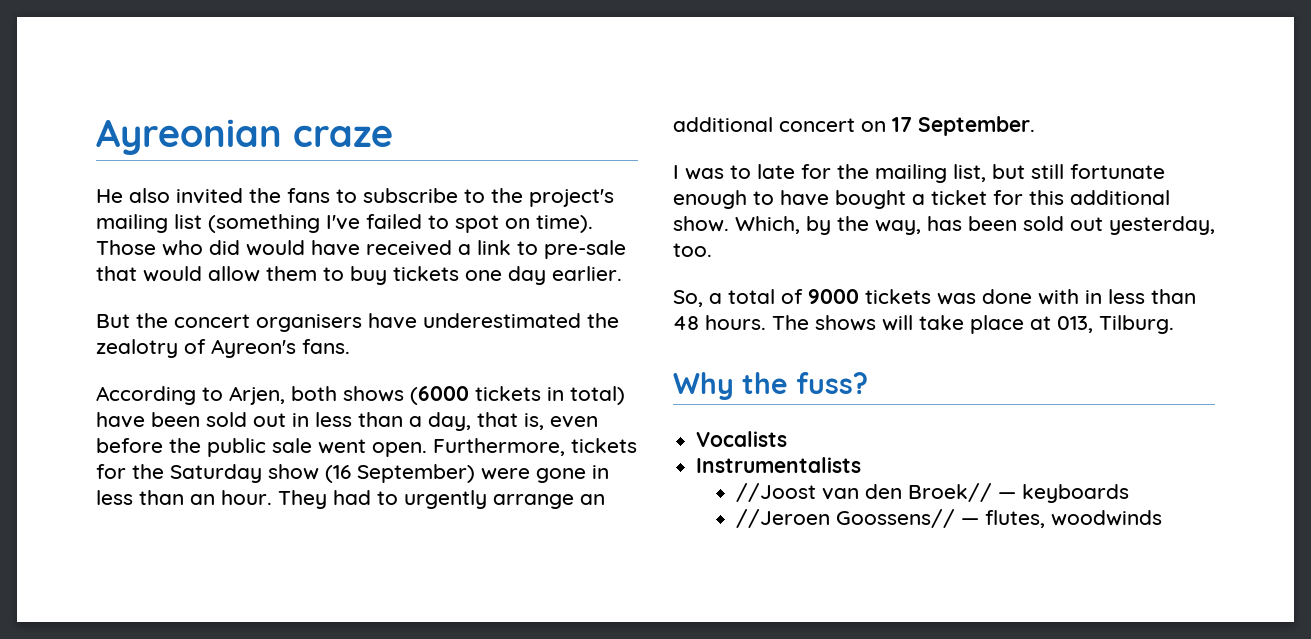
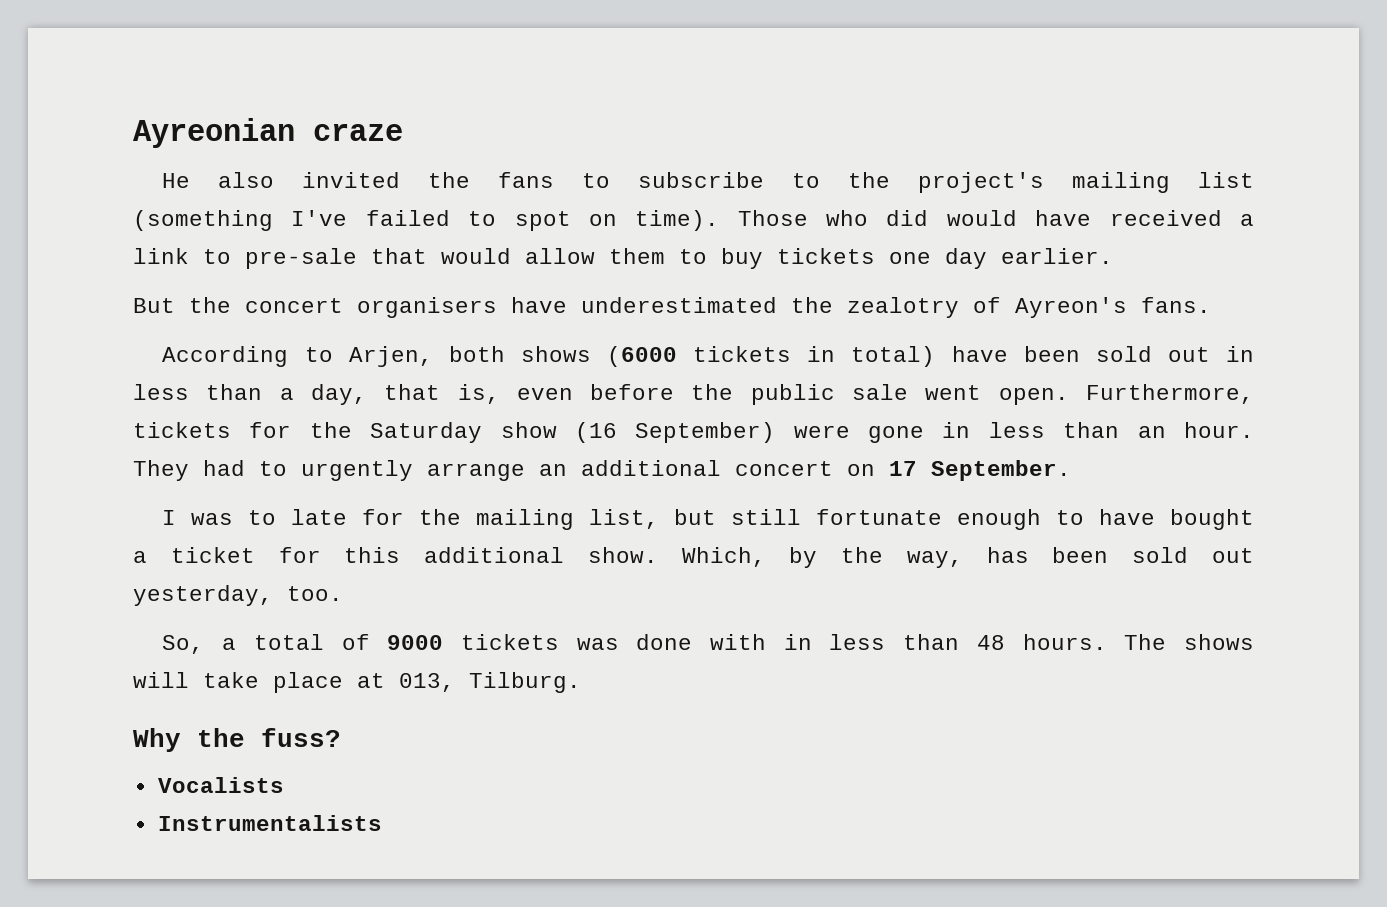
[735,483,1129,503] [735,509,1162,528] // //Joost van den Broek// — keyboards // //Jeroen Goossens// — flutes, woodwinds -> (382, 823) none

